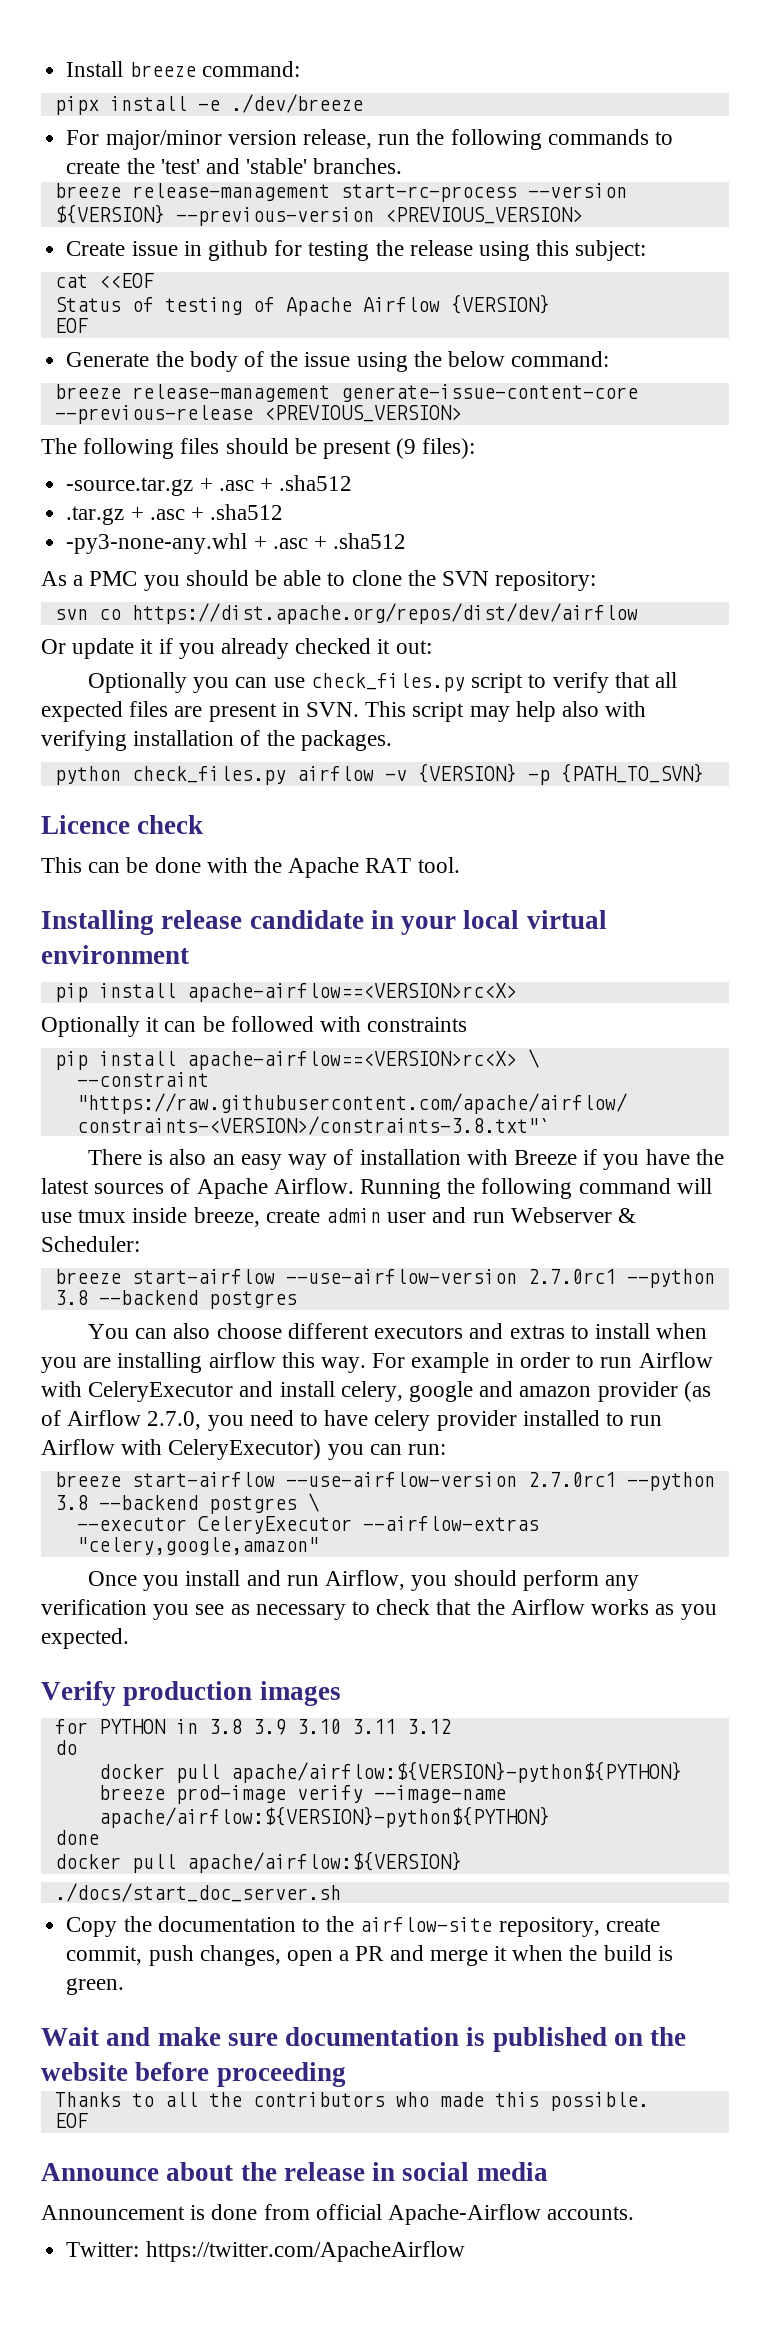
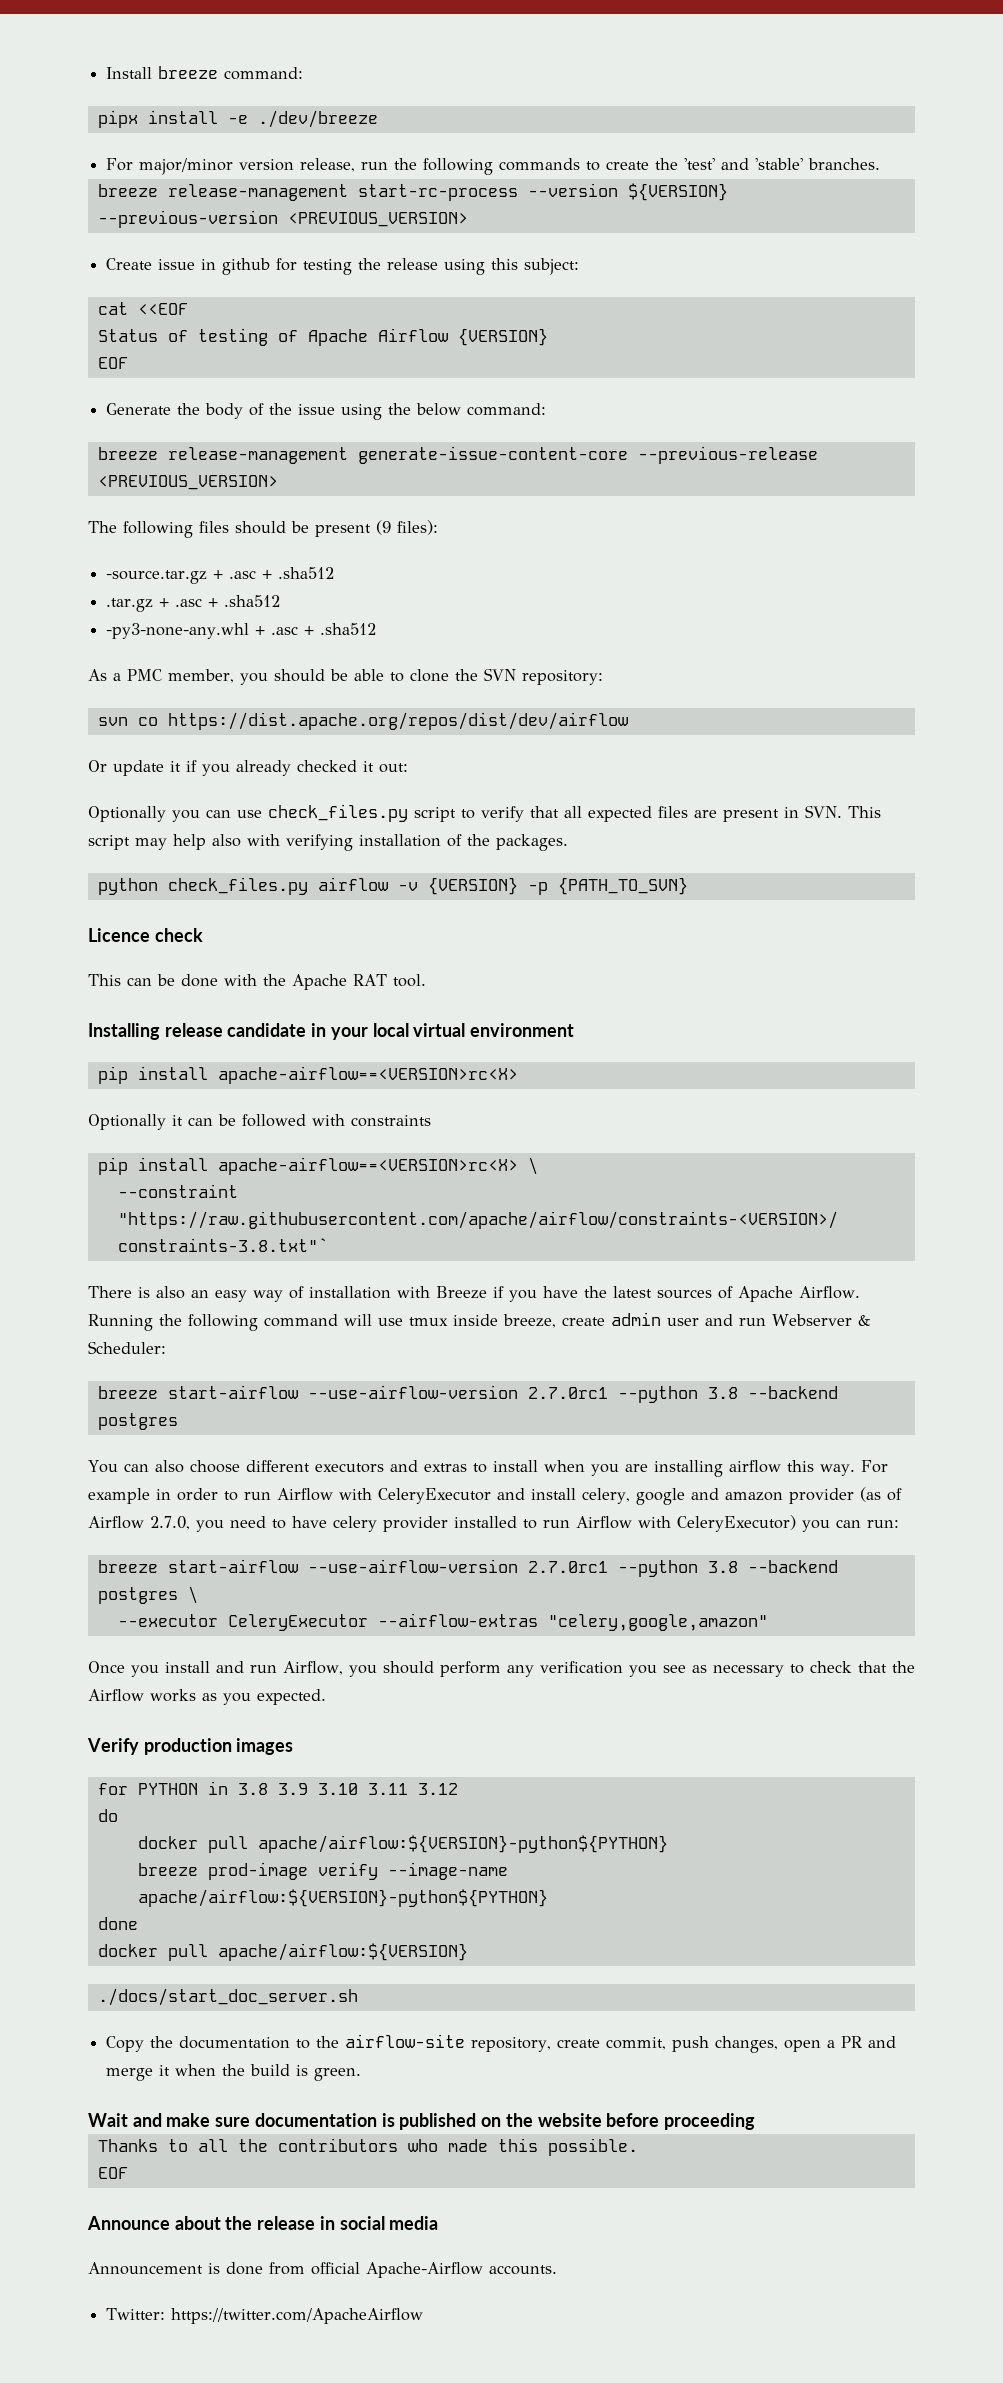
(138, 578) none -> [168,669,234,683] member,

